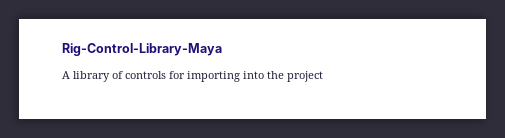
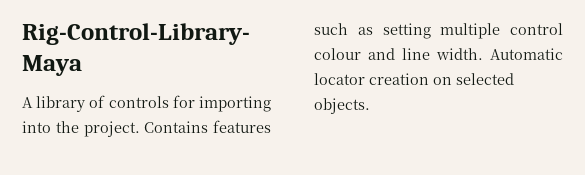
[287,71,323,82] project -> [83,120,271,137] [314,23,563,39] [314,48,563,60] [314,73,514,85] [314,98,370,114] project. Contains features such as setting multiple control colour and line width. Automatic locator creation on selected objects.

